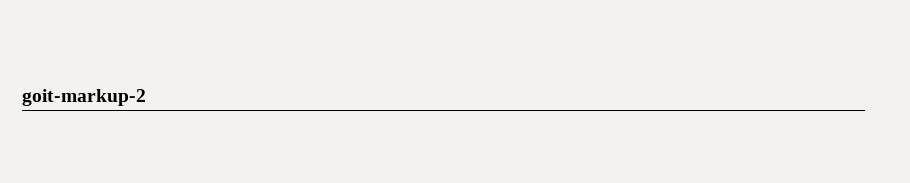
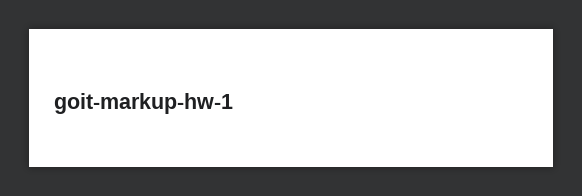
[22,89,146,106] goit-markup-2 -> [54,93,233,114] goit-markup-hw-1

